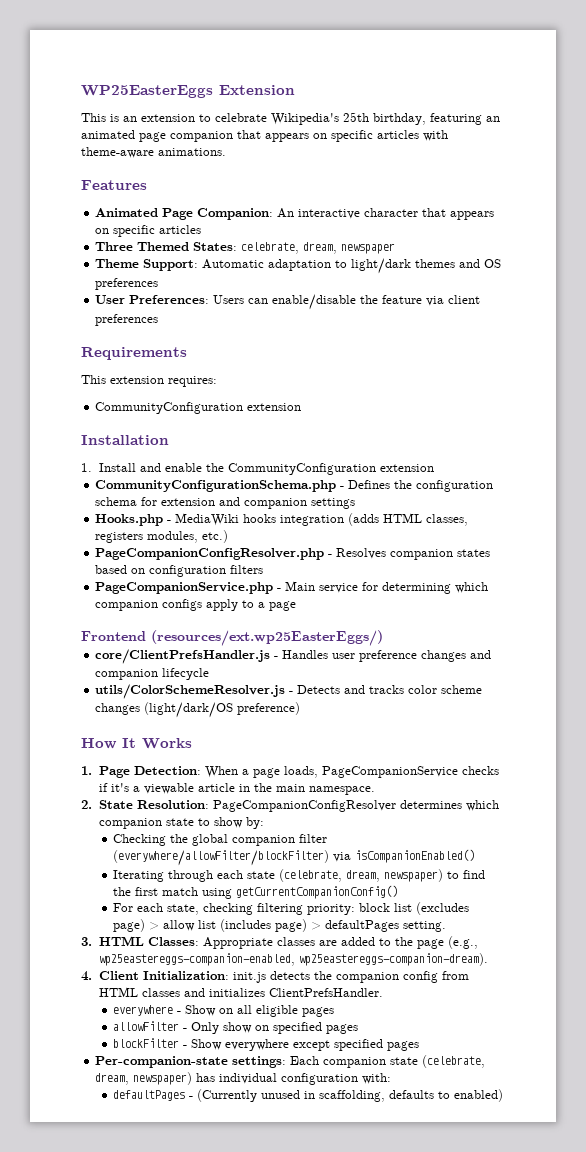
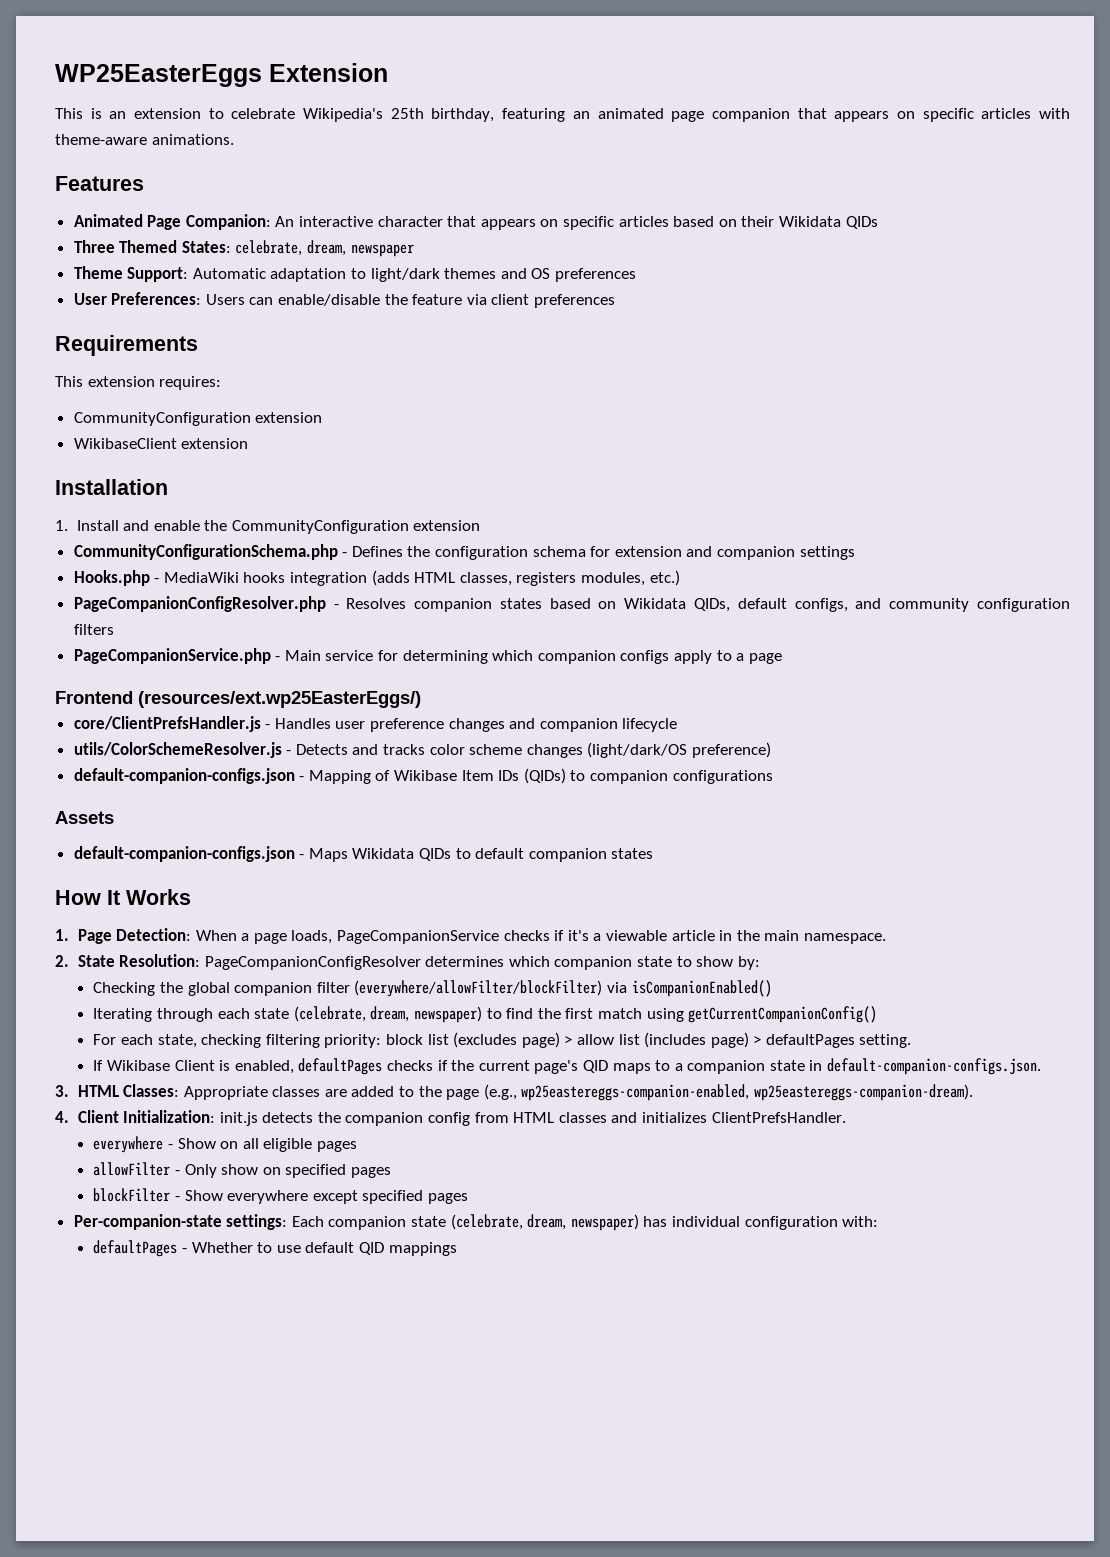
(202, 229) none -> [673,216,878,229] based on their Wikidata QIDs
(302, 407) none -> [73,438,249,449] // WikibaseClient extension
(146, 571) none -> [624,598,970,612] Wikidata QIDs, default configs, and community
(301, 708) none -> [73,768,773,784] [55,811,114,824] [73,846,654,862] // default-companion-configs.json - Mapping of Wikibase Item IDs (QIDs) to companion configurations // Assets // default-companion-configs.json - Maps Wikidata QIDs to default companion states
(447, 926) none -> [93,1058,1042,1075] // If Wikibase Client is enabled, defaultPages checks if the current page's QID maps to a companion state in default-companion-configs.json.
[197,1089,504,1102] (Currently unused in scaffolding, defaults to enabled) -> [191,1242,457,1256] Whether to use default QID mappings

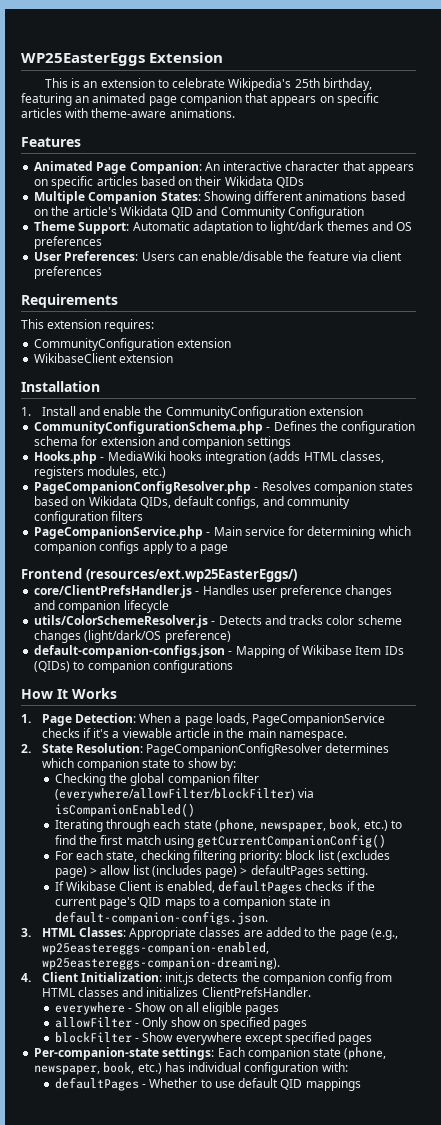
[73,240,414,257] Three Themed States: celebrate, dream, newspaper -> [34,191,405,204] [34,206,364,219] Multiple Companion States: Showing different animations based on the article's Wikidata QID and Community Configuration
[55,811,114,824] [73,846,654,862] // Assets // default-companion-configs.json - Maps Wikidata QIDs to default companion states -> (233, 666) none
[293,1006,482,1023] (celebrate, dream, newspaper) -> [214,819,388,832] (phone, newspaper, book, etc.)
[753,1084,973,1101] wp25eastereggs-companion-dream). -> [41,957,280,970] wp25eastereggs-companion-dreaming).
[450,1214,639,1231] (celebrate, dream, newspaper) -> [344,1047,387,1060] [34,1062,162,1075] (phone, newspaper, book, etc.)

